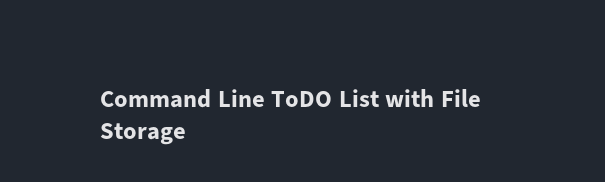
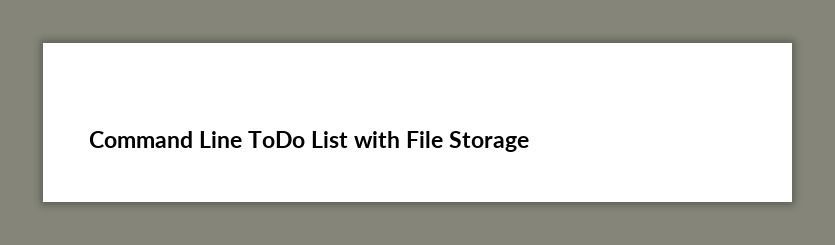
[271,91,333,107] ToDO -> [248,131,306,148] ToDo

